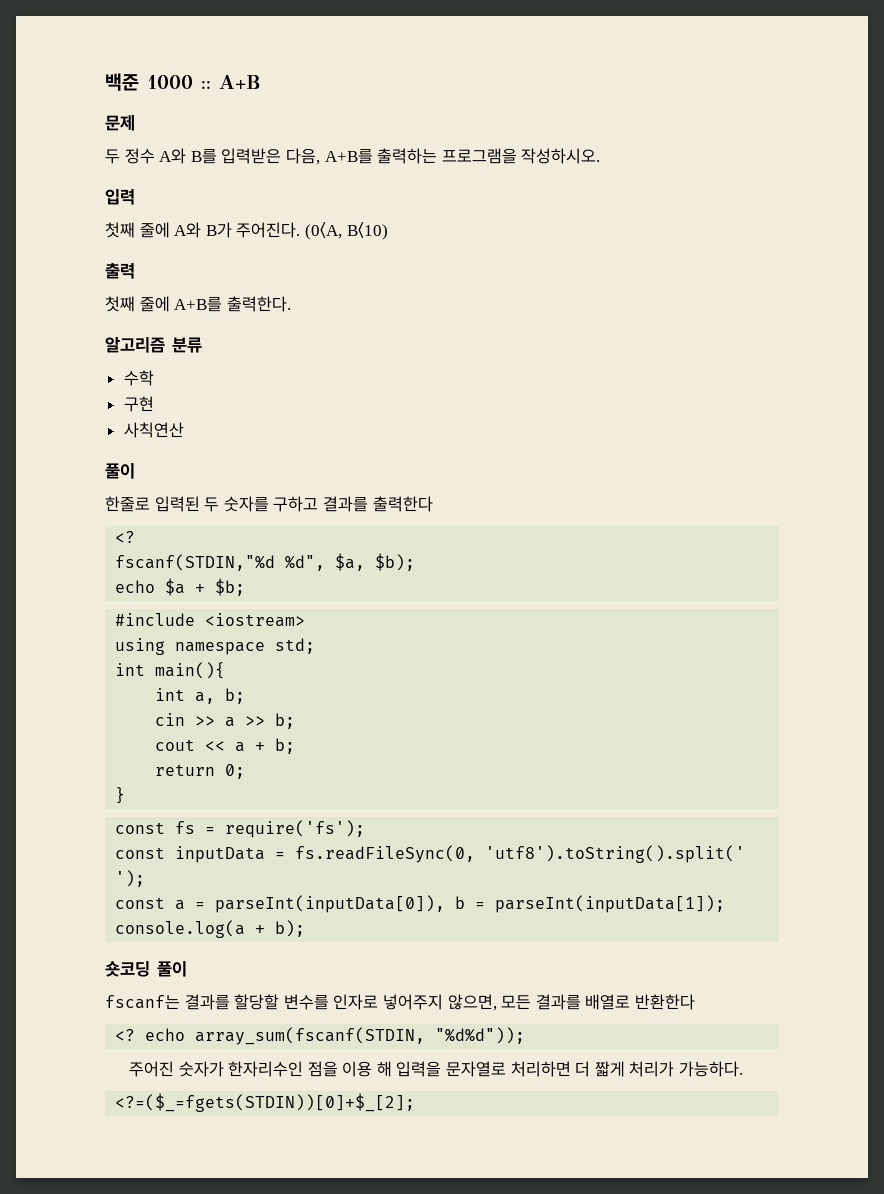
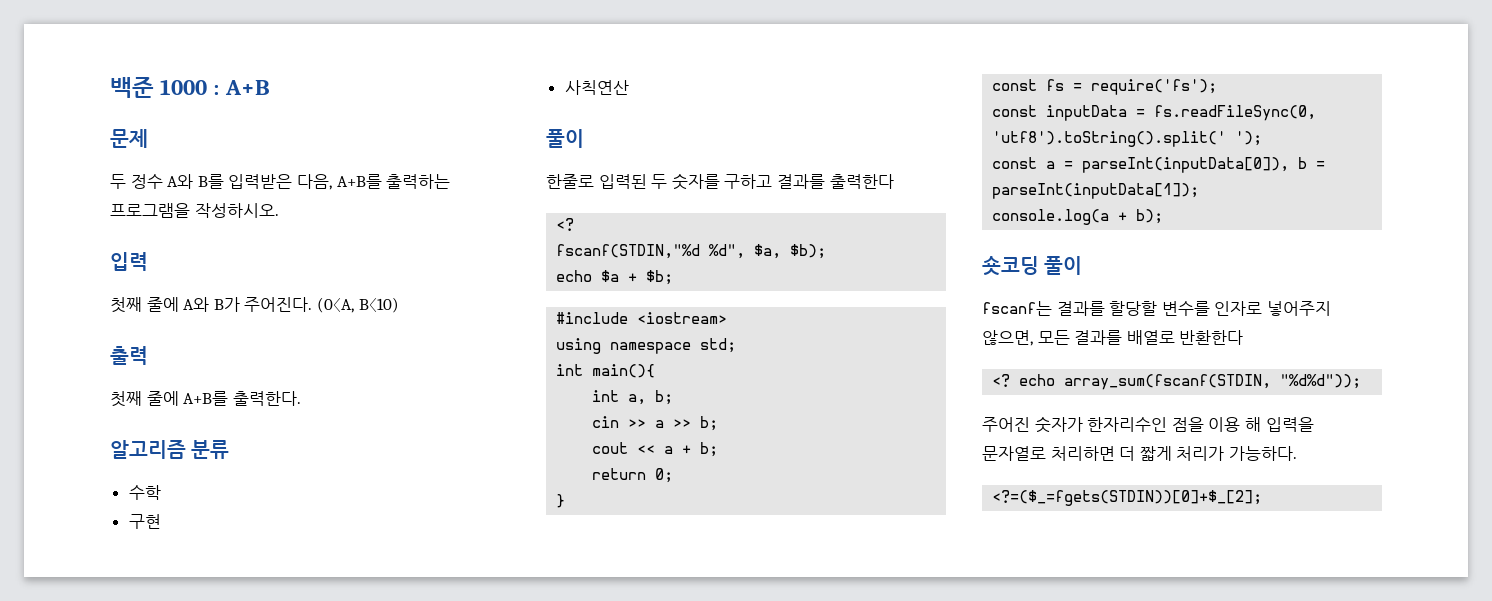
[201,81,211,89] :: -> [213,85,220,95] :

